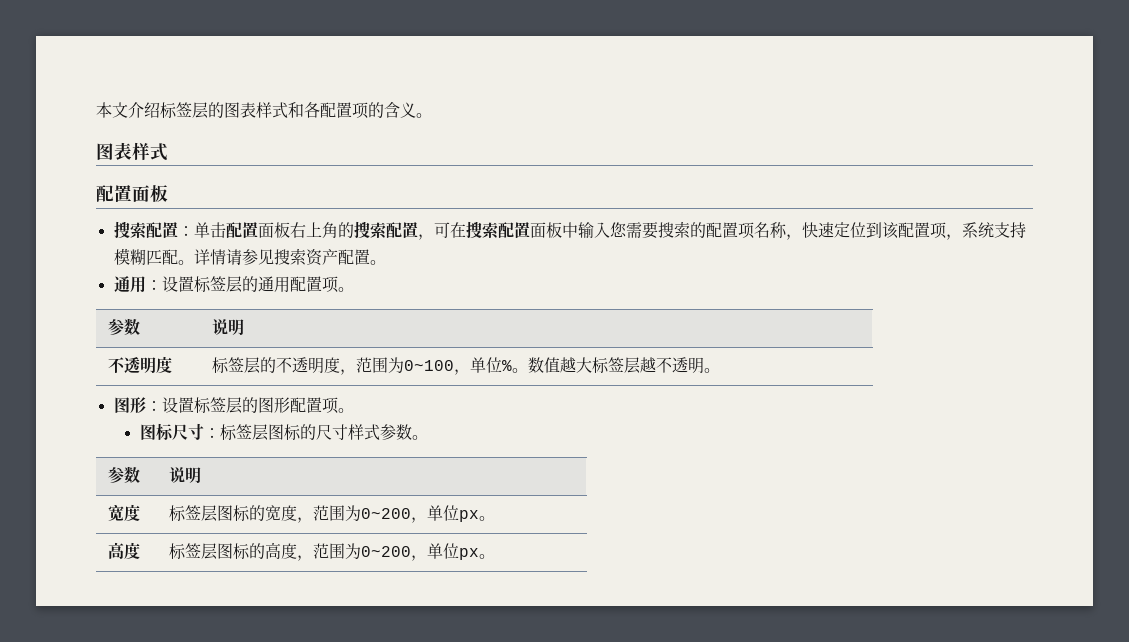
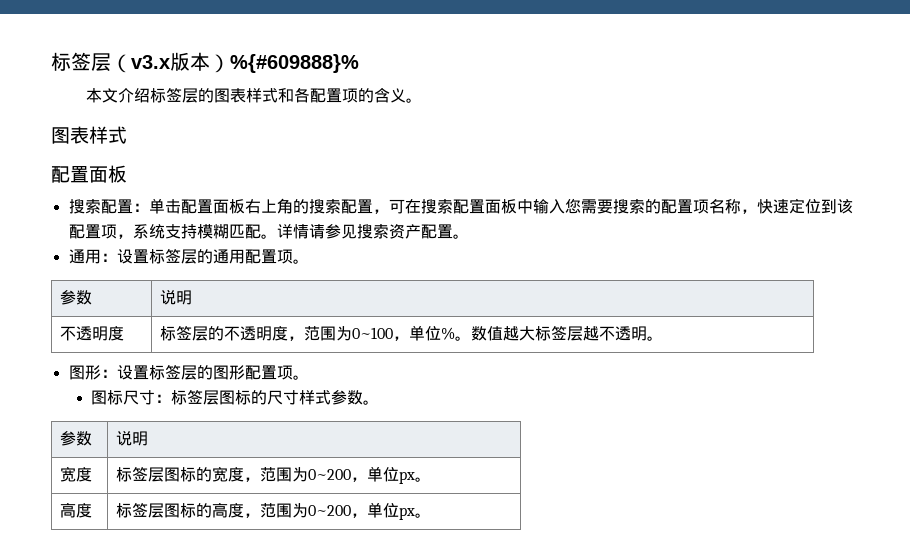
(96, 110) none -> [51,52,359,73] 标签层（v3.x版本）%{#609888}% //

